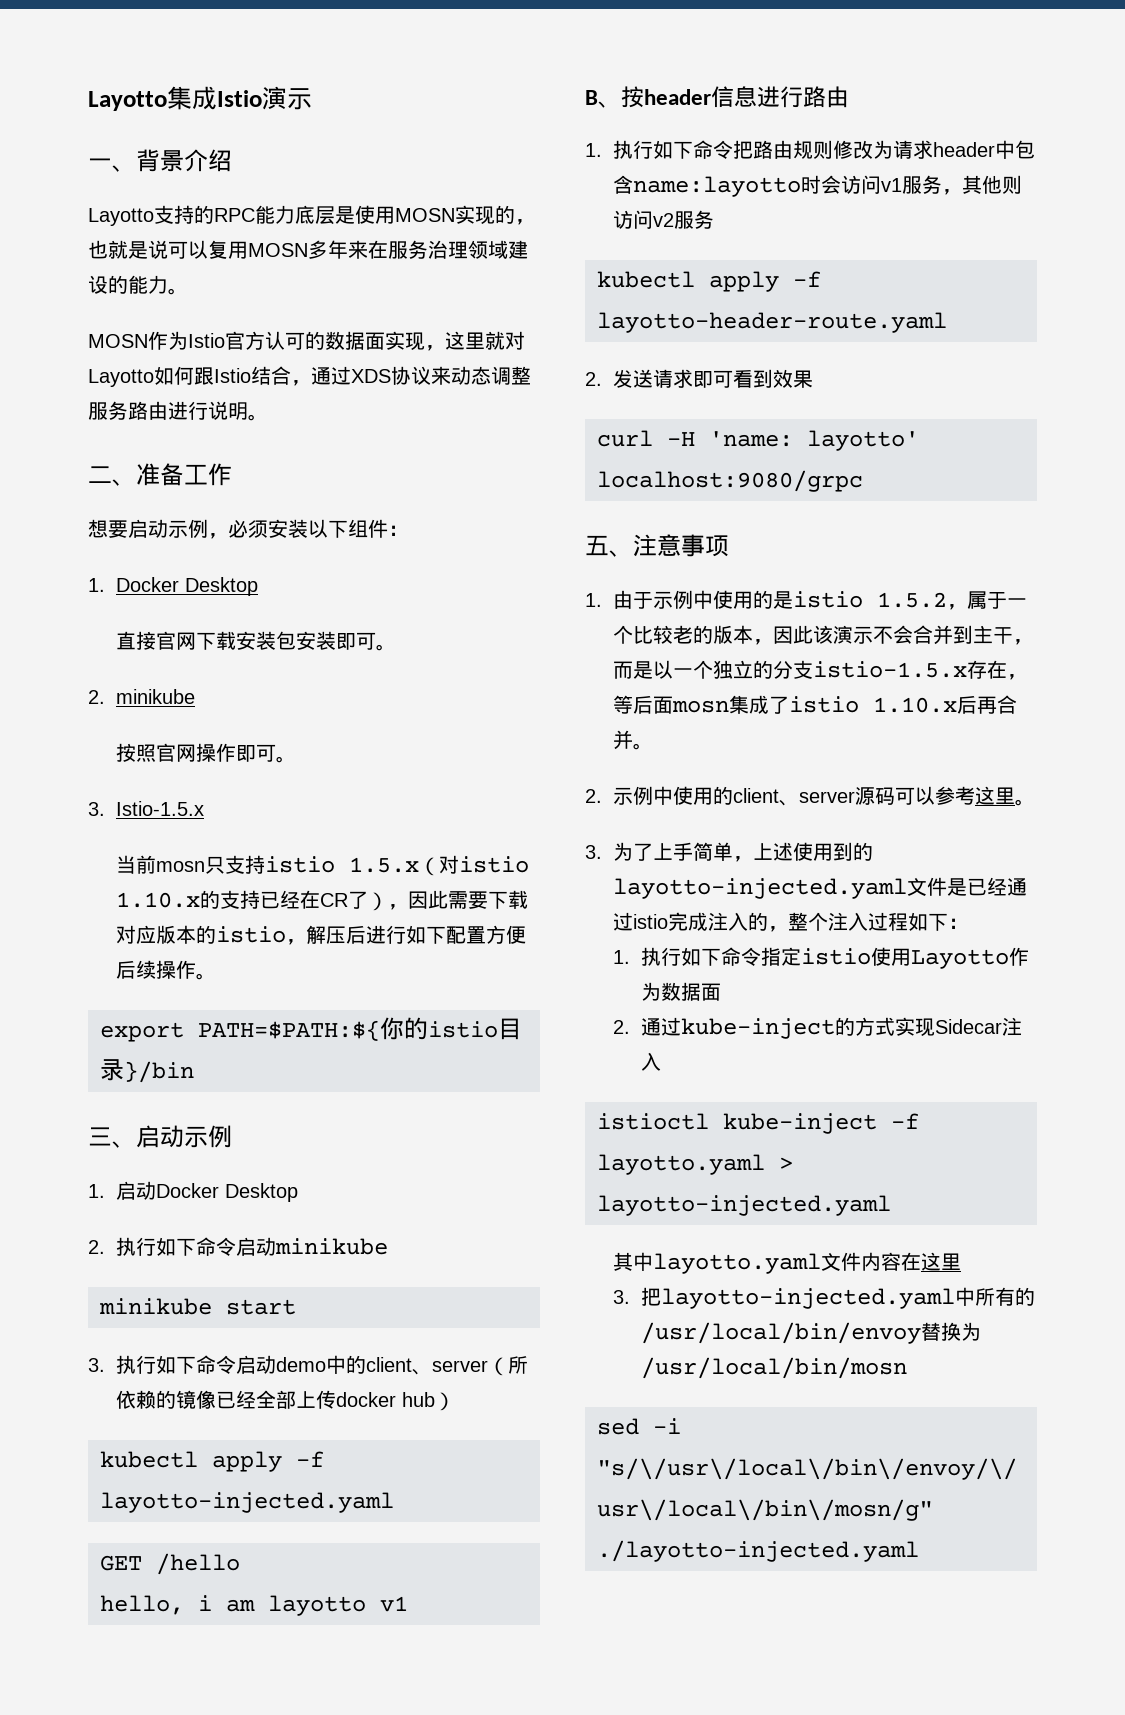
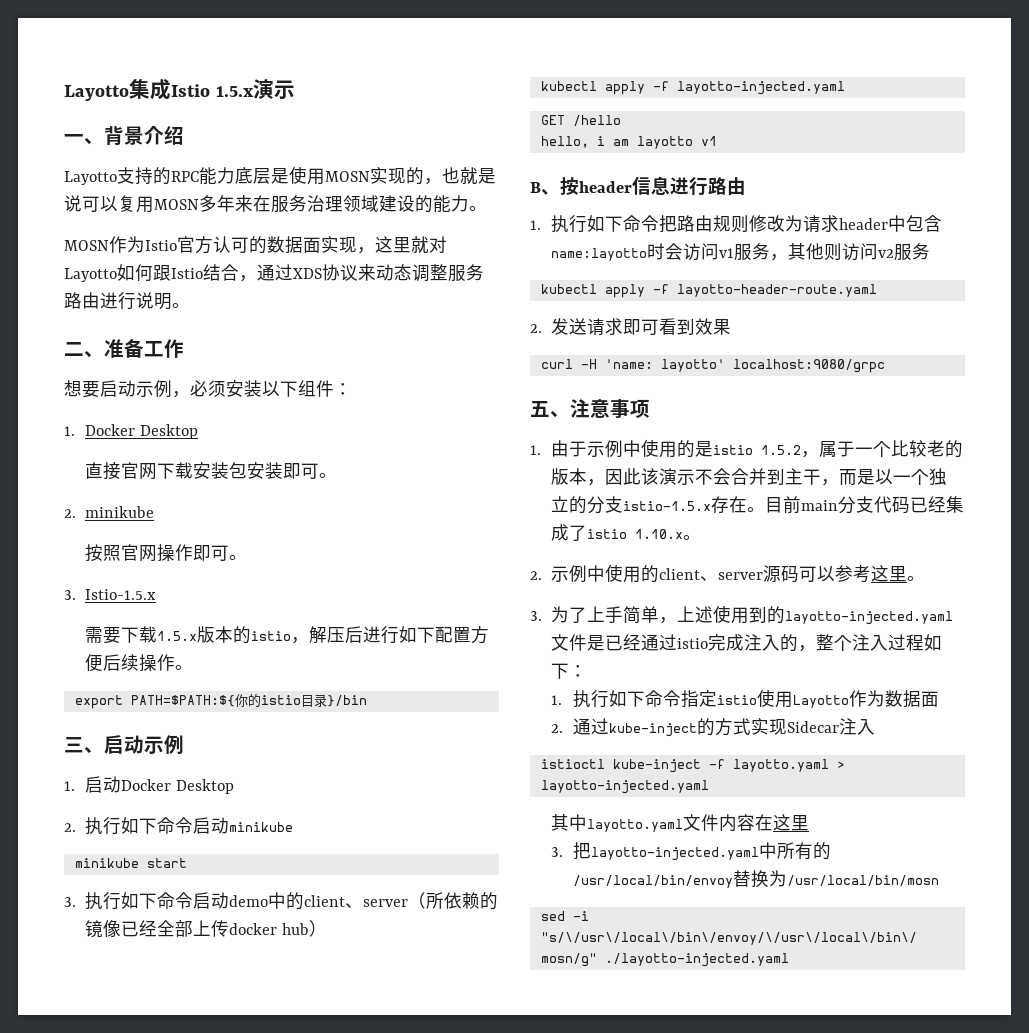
(262, 98) none -> [215,86,254,97] 1.5.x
[115,855,529,876] [115,890,448,911] 当前mosn只支持istio 1.5.x（对istio 1.10.x的支持已经在CR了），因此 -> (157, 594) none
[115,925,156,944] 对应 -> [157,631,198,641] 1.5.x
[1006,674,1027,680] [612,695,729,714] ，等后面mosn -> [747,496,947,514] 。目前main分支代码已经
[956,695,1017,714] [612,730,633,750] 后再合并 -> (684, 534) none

